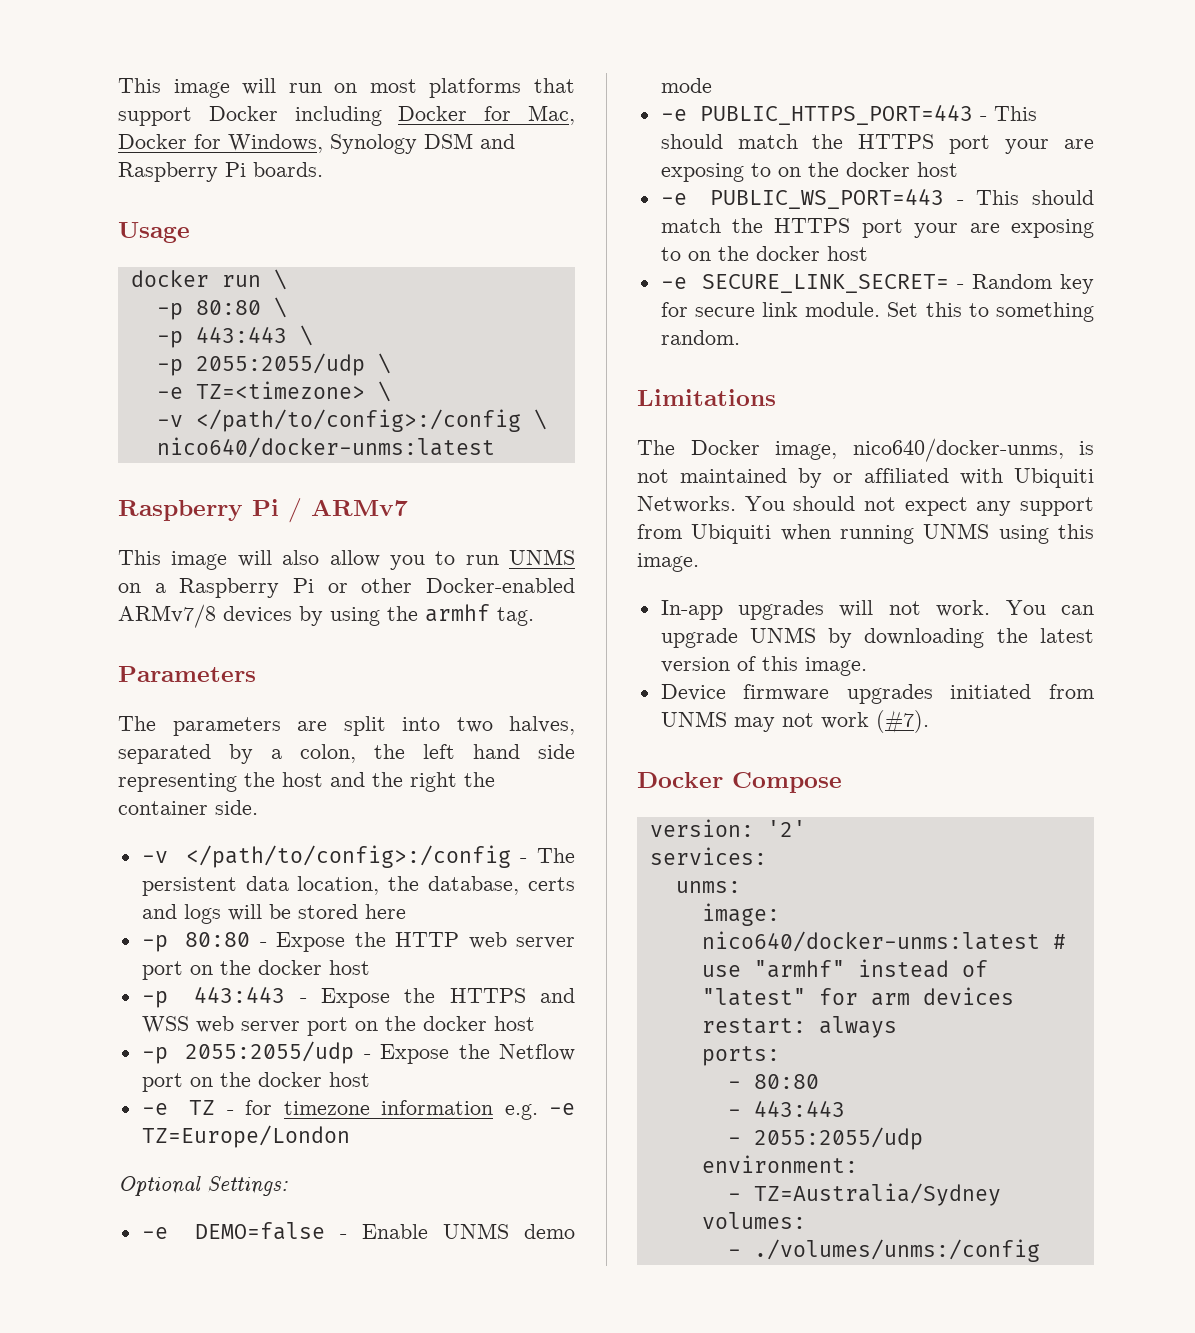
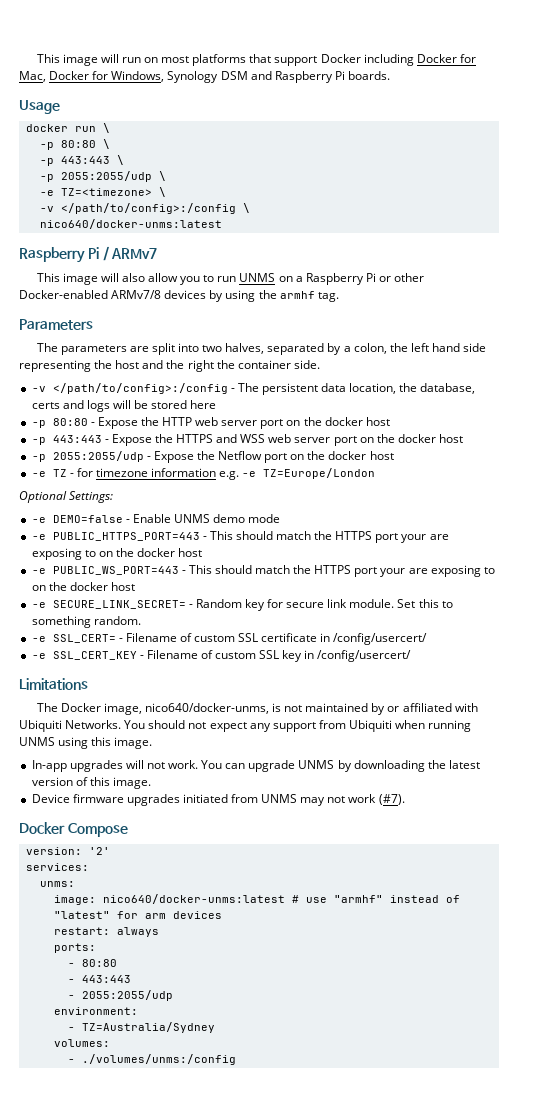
(740, 337) none -> [31,633,428,645] [31,650,412,662] // -e SSL_CERT= - Filename of custom SSL certificate in /config/usercert/ // -e SSL_CERT_KEY - Filename of custom SSL key in /config/usercert/

